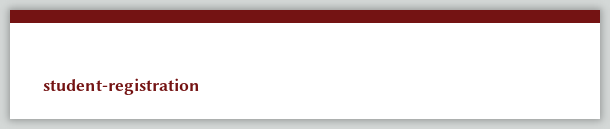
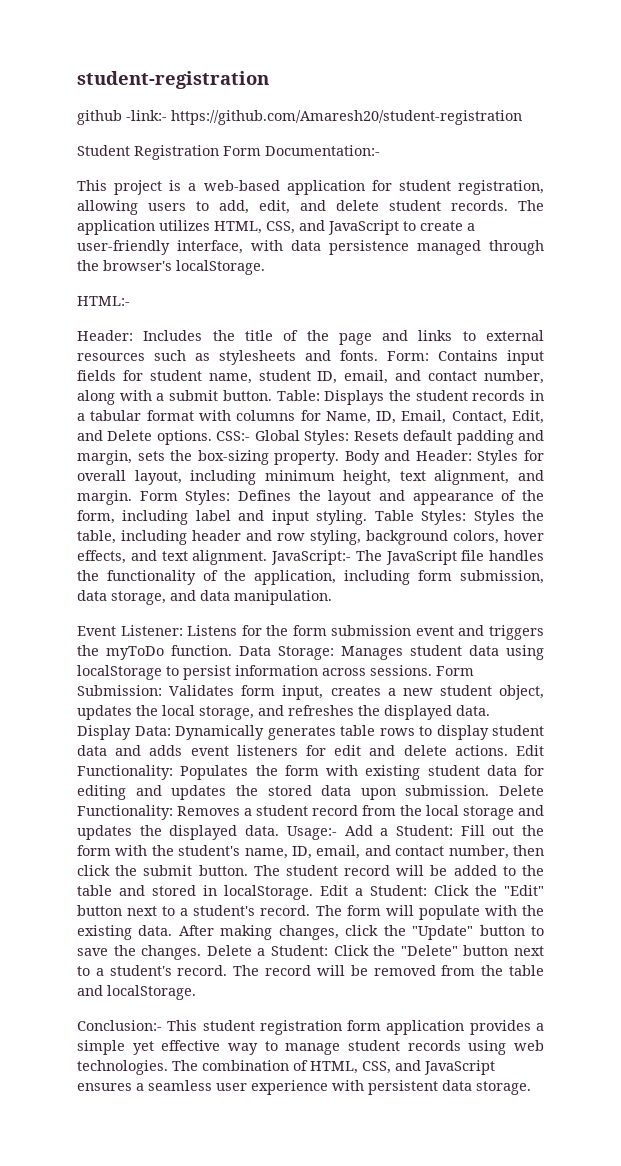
(200, 86) none -> [77,110,522,125] [77,145,380,160] [77,180,544,195] [77,200,544,215] [77,220,475,235] [77,240,544,255] [77,260,265,275] [77,296,130,306] [77,330,544,345] [77,350,544,365] [77,370,545,384] [77,390,544,405] [77,410,544,424] [77,430,545,445] [77,450,544,465] [77,470,544,485] [77,490,544,505] [77,510,545,525] [77,530,544,545] [77,550,544,565] [77,570,544,585] [77,590,332,605] [77,625,544,640] [77,645,544,660] [77,665,474,680] [77,685,544,700] [77,705,490,720] [77,725,544,740] [77,745,544,756] [77,765,544,780] [77,785,544,800] [77,805,544,820] [77,825,544,840] [77,845,544,859] [77,865,544,876] [77,885,544,900] [77,905,544,920] [77,925,545,940] [77,945,545,960] [77,965,544,976] [77,985,196,1000] [77,1020,544,1035] [77,1040,544,1055] [77,1060,495,1075] [77,1080,531,1095] // github -link:- https://github.com/Amaresh20/student-registration // Student Registration Form Documentation:- // This project is a web-based application for student registration, allowing users to add, edit, and delete student records. The application utilizes HTML, CSS, and JavaScript to create a user-friendly interface, with data persistence managed through the browser's localStorage. // HTML:- // Header: Includes the title of the page and links to external resources such as stylesheets and fonts. Form: Contains input fields for student name, student ID, email, and contact number, along with a submit button. Table: Displays the student records in a tabular format with columns for Name, ID, Email, Contact, Edit, and Delete options. CSS:- Global Styles: Resets default padding and margin, sets the box-sizing property. Body and Header: Styles for overall layout, including minimum height, text alignment, and margin. Form Styles: Defines the layout and appearance of the form, including label and input styling. Table Styles: Styles the table, including header and row styling, background colors, hover effects, and text alignment. JavaScript:- The JavaScript file handles the functionality of the application, including form submission, data storage, and data manipulation. // Event Listener: Listens for the form submission event and triggers the myToDo function. Data Storage: Manages student data using localStorage to persist information across sessions. Form Submission: Validates form input, creates a new student object, updates the local storage, and refreshes the displayed data. Display Data: Dynamically generates table rows to display student data and adds event listeners for edit and delete actions. Edit Functionality: Populates the form with existing student data for editing and updates the stored data upon submission. Delete Functionality: Removes a student record from the local storage and updates the displayed data. Usage:- Add a Student: Fill out the form with the student's name, ID, email, and contact number, then click the submit button. The student record will be added to the table and stored in localStorage. Edit a Student: Click the "Edit" button next to a student's record. The form will populate with the existing data. After making changes, click the "Update" button to save the changes. Delete a Student: Click the "Delete" button next to a student's record. The record will be removed from the table and localStorage. // Conclusion:- This student registration form application provides a simple yet effective way to manage student records using web technologies. The combination of HTML, CSS, and JavaScript ensures a seamless user experience with persistent data storage.

